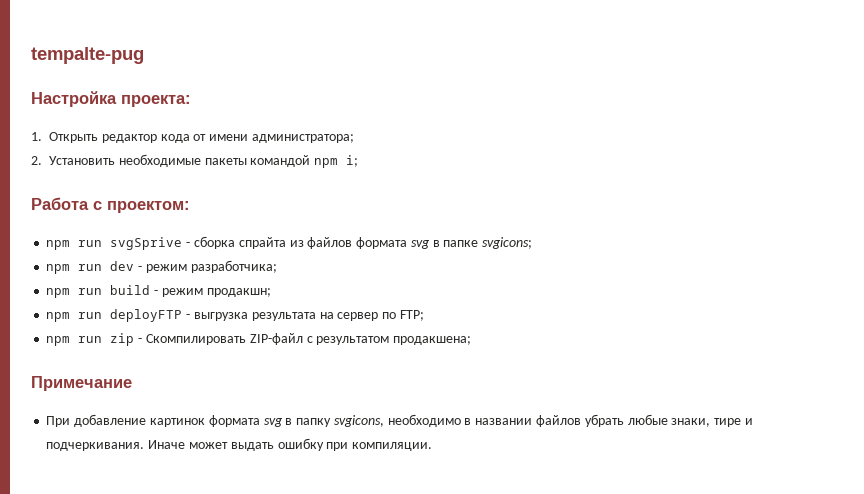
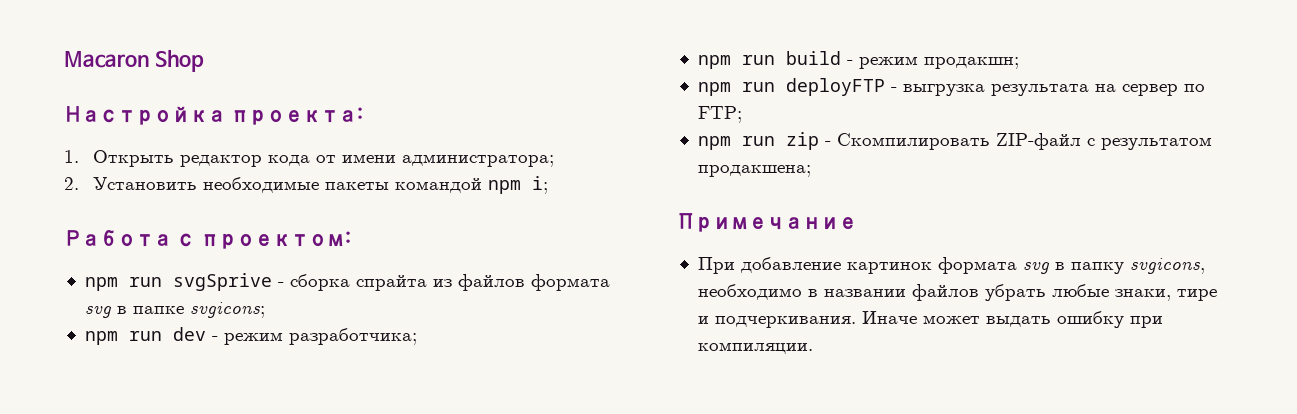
[31,47,144,64] tempalte-pug -> [64,50,204,72] Macaron Shop

